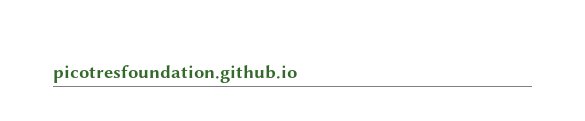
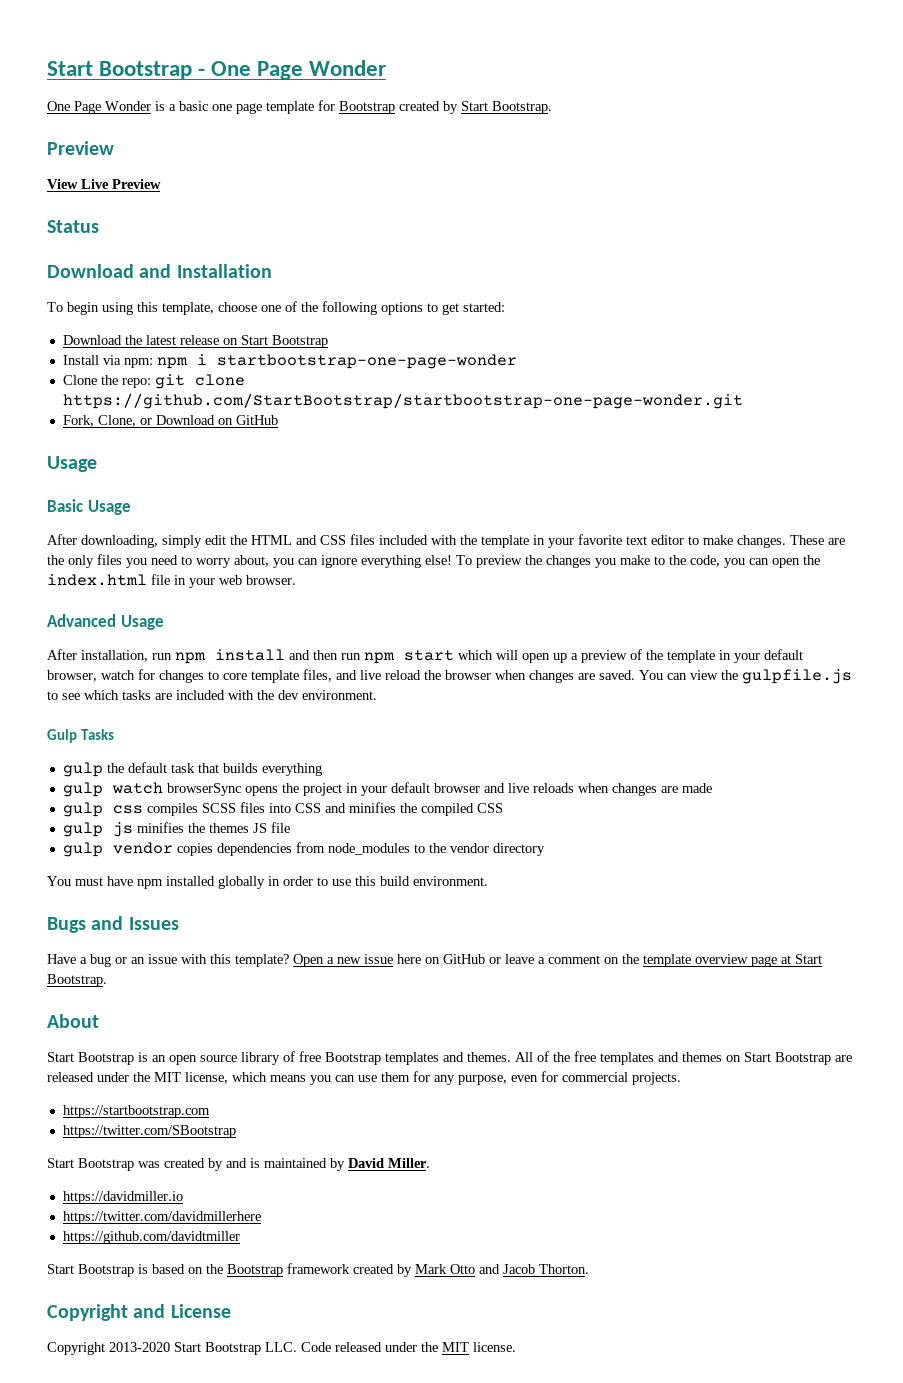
[53,65,297,83] picotresfoundation.github.io -> [47,60,387,80] [47,100,552,114] [47,141,114,155] [47,179,161,189] [47,220,99,233] [47,264,272,278] [47,301,505,315] [62,335,328,348] [62,354,517,369] [62,374,245,389] [62,393,743,409] [62,415,278,427] [47,456,97,472] [47,499,131,515] [47,534,845,548] [47,554,820,568] [47,574,296,588] [47,614,164,630] [47,649,803,664] [47,669,852,684] [47,690,377,700] [47,729,114,743] [62,762,322,777] [62,782,712,797] [62,802,503,817] [62,822,290,837] [62,842,545,857] [47,876,488,889] [47,916,179,933] [47,954,822,967] [47,974,107,987] [47,1014,99,1028] [47,1051,852,1065] [47,1071,681,1085] [62,1105,210,1118] [62,1125,236,1138] [47,1158,430,1171] [62,1191,183,1204] [62,1211,261,1224] [62,1231,240,1244] [47,1263,589,1277] [47,1304,231,1321] [47,1342,516,1355] Start Bootstrap - One Page Wonder // One Page Wonder is a basic one page template for Bootstrap created by Start Bootstrap. // Preview // View Live Preview // Status // Download and Installation // To begin using this template, choose one of the following options to get started: // Download the latest release on Start Bootstrap // Install via npm: npm i startbootstrap-one-page-wonder // Clone the repo: git clone https://github.com/StartBootstrap/startbootstrap-one-page-wonder.git // Fork, Clone, or Download on GitHub // Usage // Basic Usage // After downloading, simply edit the HTML and CSS files included with the template in your favorite text editor to make changes. These are the only files you need to worry about, you can ignore everything else! To preview the changes you make to the code, you can open the index.html file in your web browser. // Advanced Usage // After installation, run npm install and then run npm start which will open up a preview of the template in your default browser, watch for changes to core template files, and live reload the browser when changes are saved. You can view the gulpfile.js to see which tasks are included with the dev environment. // Gulp Tasks // gulp the default task that builds everything // gulp watch browserSync opens the project in your default browser and live reloads when changes are made // gulp css compiles SCSS files into CSS and minifies the compiled CSS // gulp js minifies the themes JS file // gulp vendor copies dependencies from node_modules to the vendor directory // You must have npm installed globally in order to use this build environment. // Bugs and Issues // Have a bug or an issue with this template? Open a new issue here on GitHub or leave a comment on the template overview page at Start Bootstrap. // About // Start Bootstrap is an open source library of free Bootstrap templates and themes. All of the free templates and themes on Start Bootstrap are released under the MIT license, which means you can use them for any purpose, even for commercial projects. // https://startbootstrap.com // https://twitter.com/SBootstrap // Start Bootstrap was created by and is maintained by David Miller. // https://davidmiller.io // https://twitter.com/davidmillerhere // https://github.com/davidtmiller // Start Bootstrap is based on the Bootstrap framework created by Mark Otto and Jacob Thorton. // Copyright and License // Copyright 2013-2020 Start Bootstrap LLC. Code released under the MIT license.

